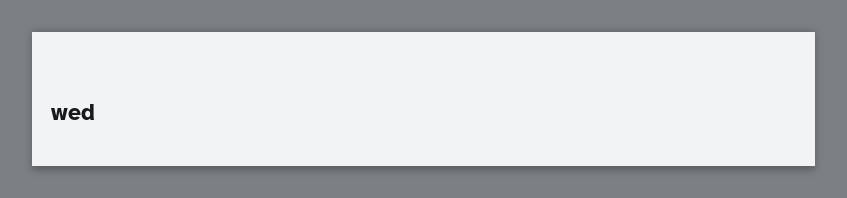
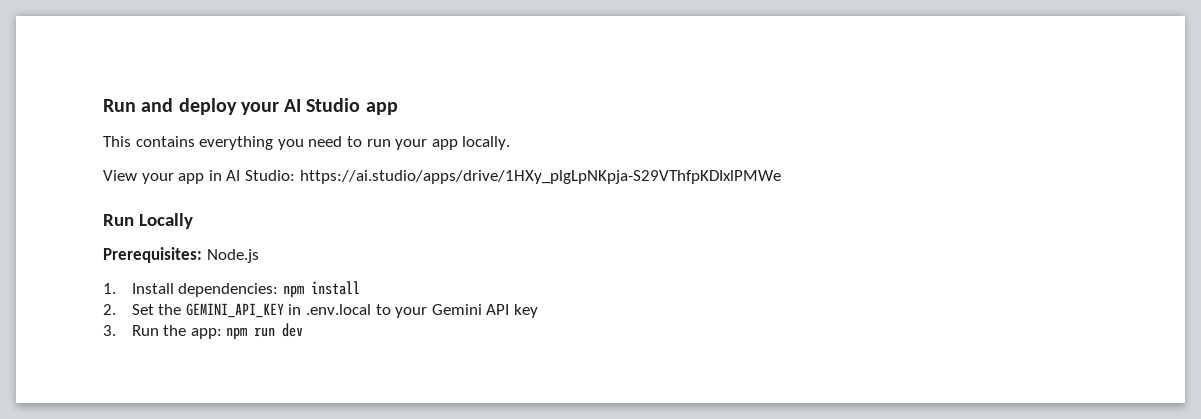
[51,104,95,120] wed -> [103,98,398,115] [103,136,511,150] [103,170,781,184] [103,213,193,229] [103,247,259,263] [103,281,360,298] [103,303,538,318] [103,323,304,340] Run and deploy your AI Studio app // This contains everything you need to run your app locally. // View your app in AI Studio: https://ai.studio/apps/drive/1HXy_plgLpNKpja-S29VThfpKDIxlPMWe // Run Locally // Prerequisites: Node.js // 1. Install dependencies: npm install // 2. Set the GEMINI_API_KEY in .env.local to your Gemini API key // 3. Run the app: npm run dev

